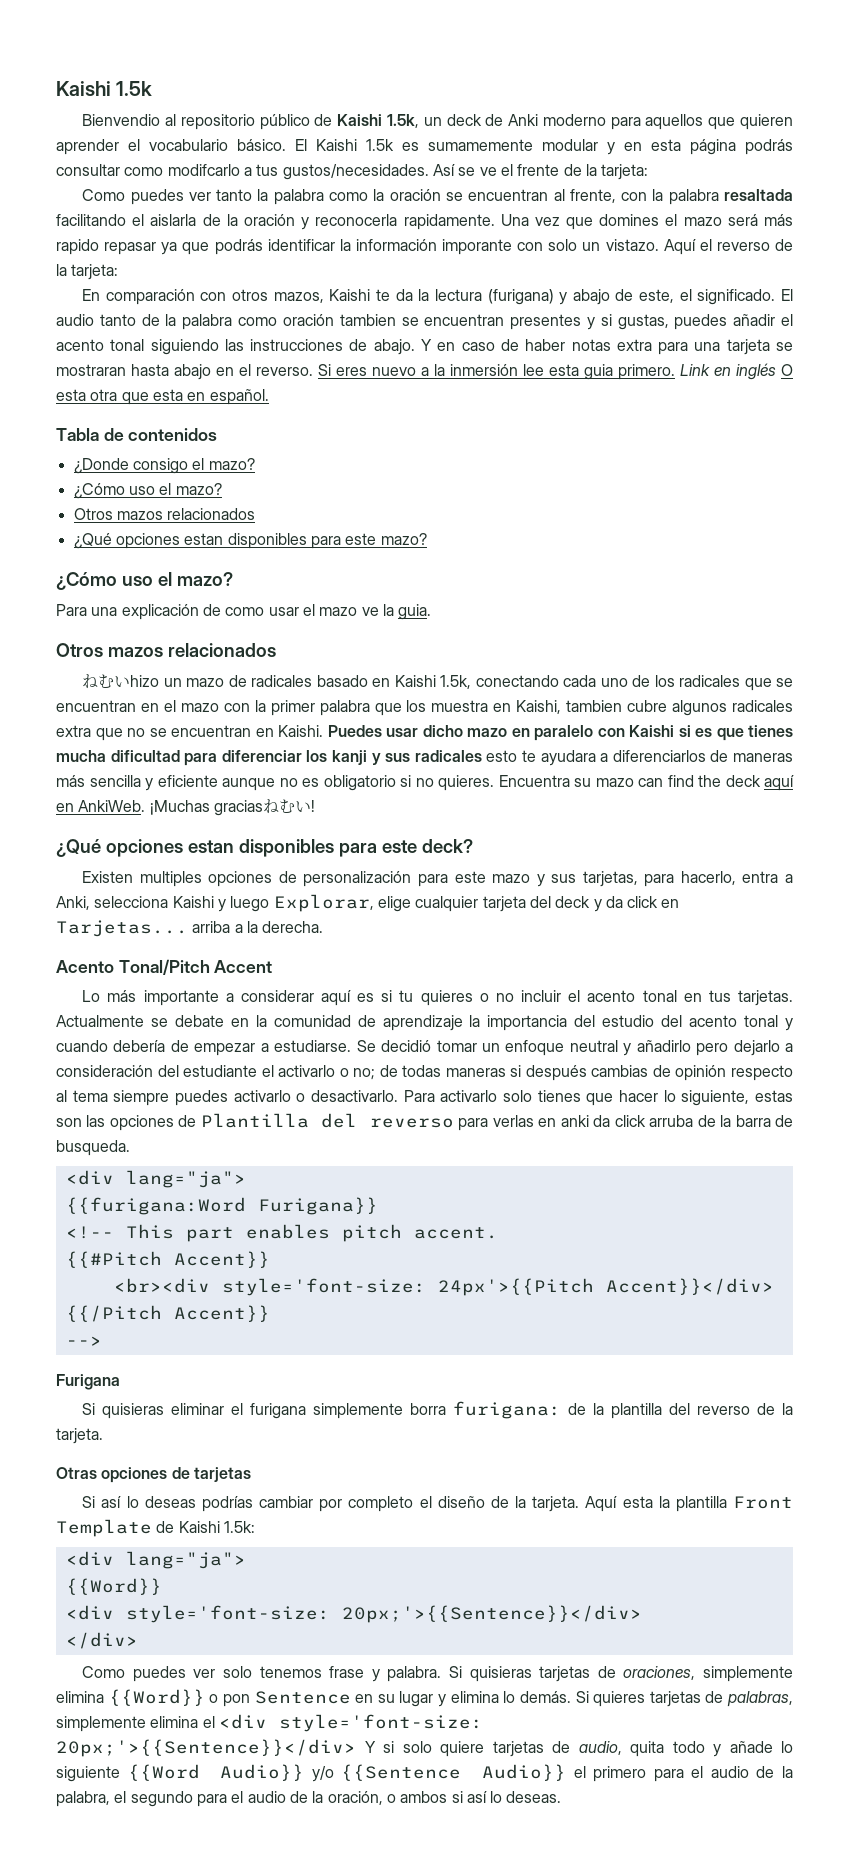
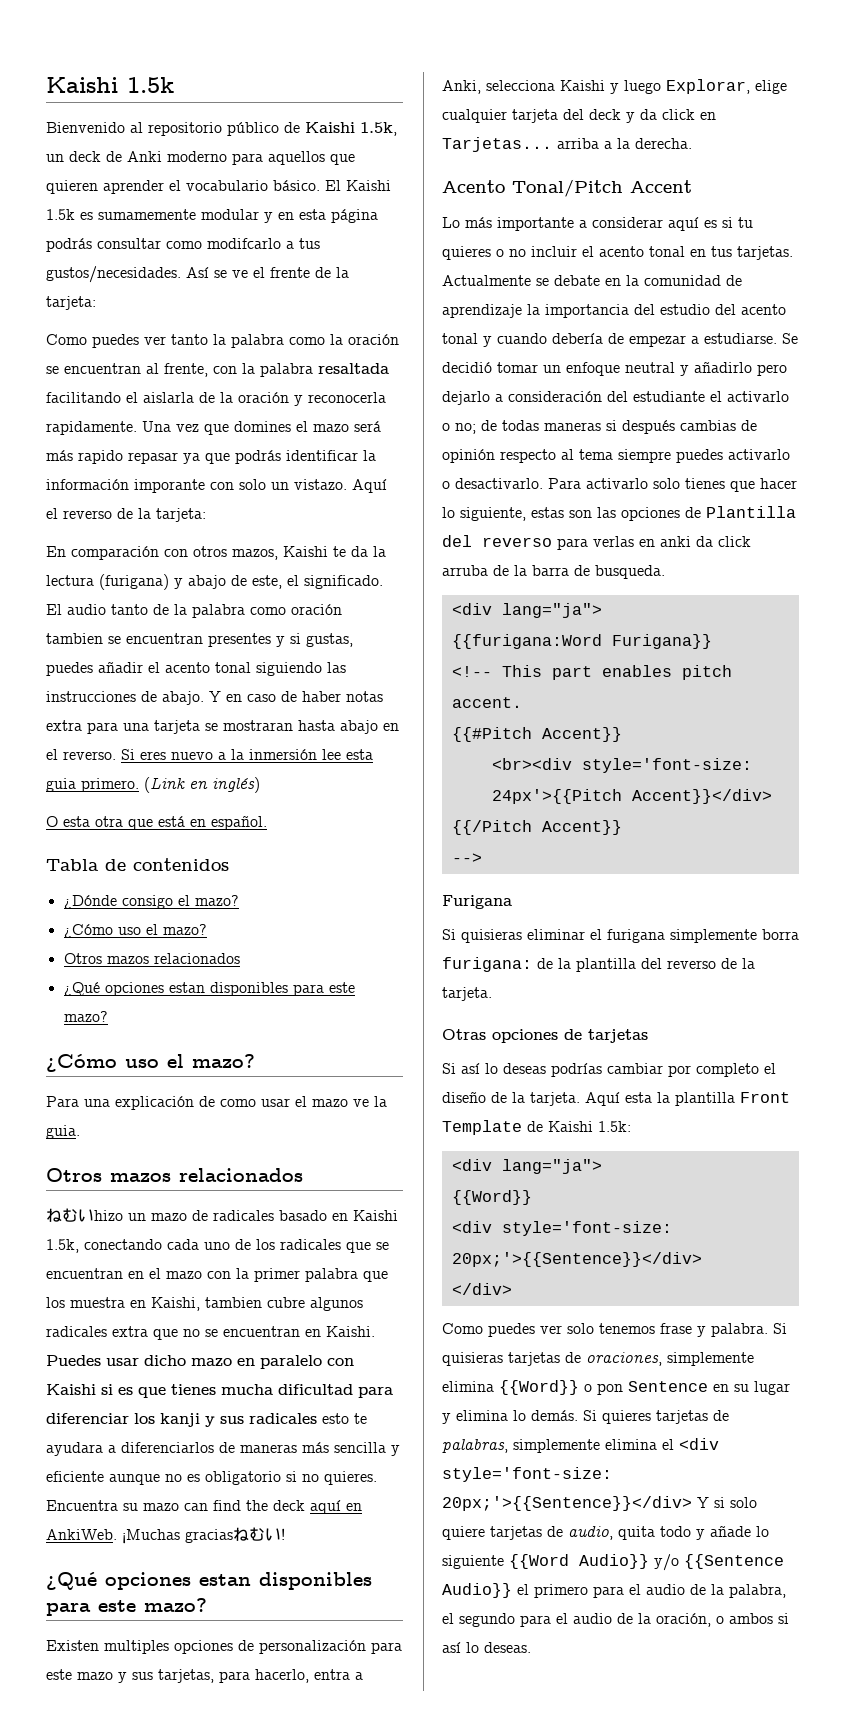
[82,114,161,126] Bienvendio -> [46,122,125,133] Bienvenido
[680,363,776,380] Link en inglés -> [144,777,260,793] (Link en inglés) //
[152,389,183,401] esta -> [158,816,185,827] está
[73,458,129,474] ¿Donde -> [63,895,117,909] ¿Dónde
[421,839,473,853] deck? -> [144,1598,207,1612] mazo?

